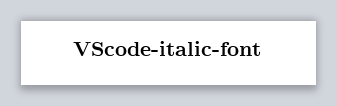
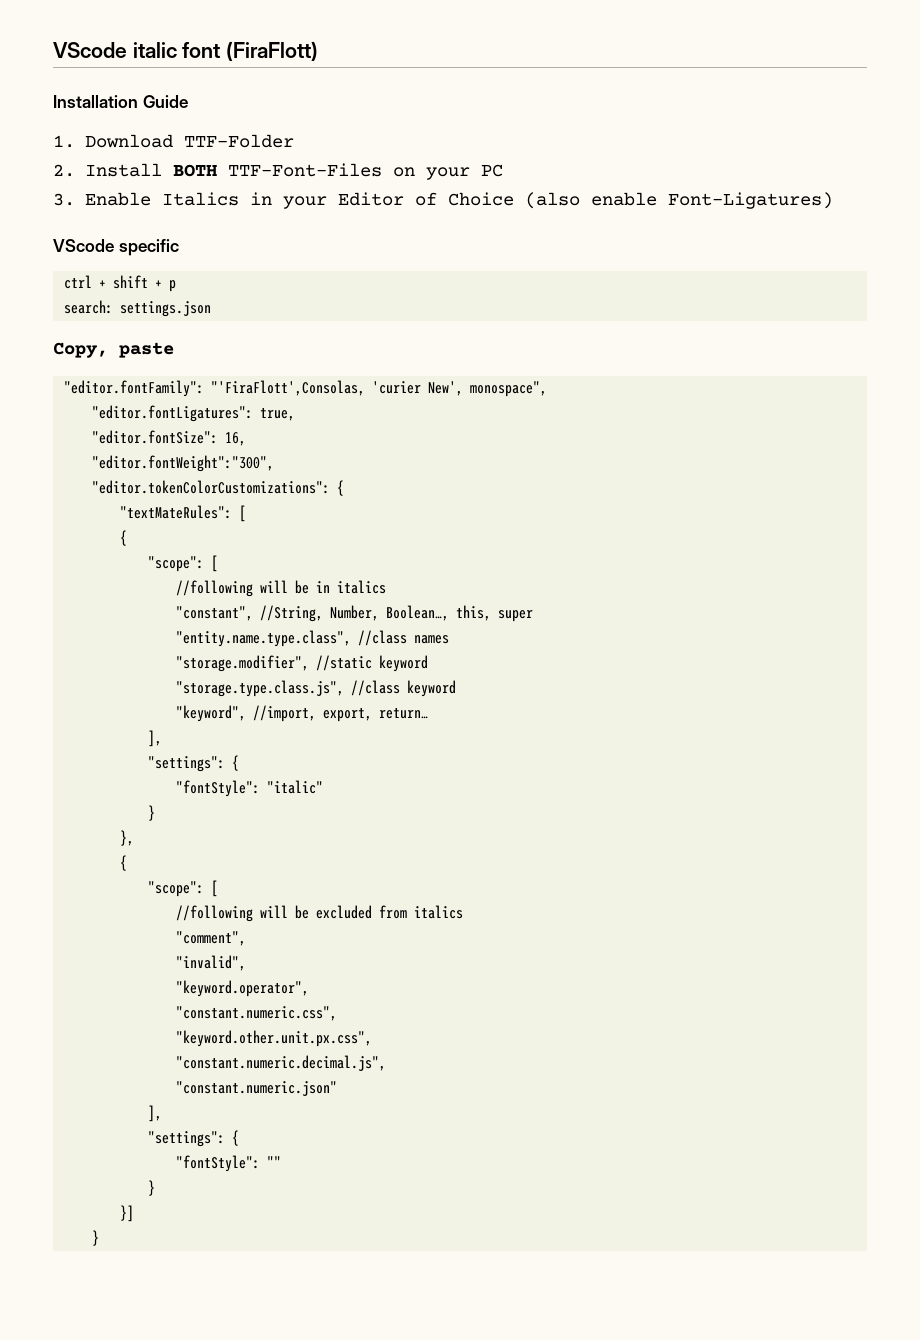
[73,41,261,56] VScode-italic-font -> [53,41,319,61] [53,95,188,108] [53,134,294,148] [53,163,503,180] [53,192,833,209] [53,239,179,256] [64,275,177,292] [64,300,212,317] [53,342,174,358] [64,380,548,397] [92,405,296,422] [92,430,247,446] [92,455,275,472] [92,480,345,496] [120,505,247,522] [120,530,128,546] [148,555,219,572] [176,580,387,597] [176,605,534,622] [176,630,450,647] [176,655,429,672] [176,680,457,697] [176,705,429,722] [148,730,163,747] [148,755,240,772] [176,780,324,797] [148,805,156,821] [120,830,135,846] [120,855,128,871] [148,880,219,897] [176,905,464,922] [176,931,247,946] [176,955,247,971] [176,980,310,997] [176,1006,338,1021] [176,1030,373,1047] [176,1055,387,1071] [176,1081,338,1096] [148,1105,163,1122] [148,1130,240,1147] [176,1155,282,1172] [148,1180,156,1196] [120,1205,135,1222] [92,1230,100,1246] VScode italic font (FiraFlott) // Installation Guide // 1. Download TTF-Folder // 2. Install BOTH TTF-Font-Files on your PC // 3. Enable Italics in your Editor of Choice (also enable Font-Ligatures) // VScode specific // ctrl + shift + p // search: settings.json // Copy, paste // "editor.fontFamily": "'FiraFlott',Consolas, 'curier New', monospace", // "editor.fontLigatures": true, // "editor.fontSize": 16, // "editor.fontWeight":"300", // "editor.tokenColorCustomizations": { // "textMateRules": [ // { // "scope": [ // //following will be in italics // "constant", //String, Number, Boolean…, this, super // "entity.name.type.class", //class names // "storage.modifier", //static keyword // "storage.type.class.js", //class keyword // "keyword", //import, export, return… // ], // "settings": { // "fontStyle": "italic" // } // }, // { // "scope": [ // //following will be excluded from italics // "comment", // "invalid", // "keyword.operator", // "constant.numeric.css", // "keyword.other.unit.px.css", // "constant.numeric.decimal.js", // "constant.numeric.json" // ], // "settings": { // "fontStyle": "" // } // }] // }

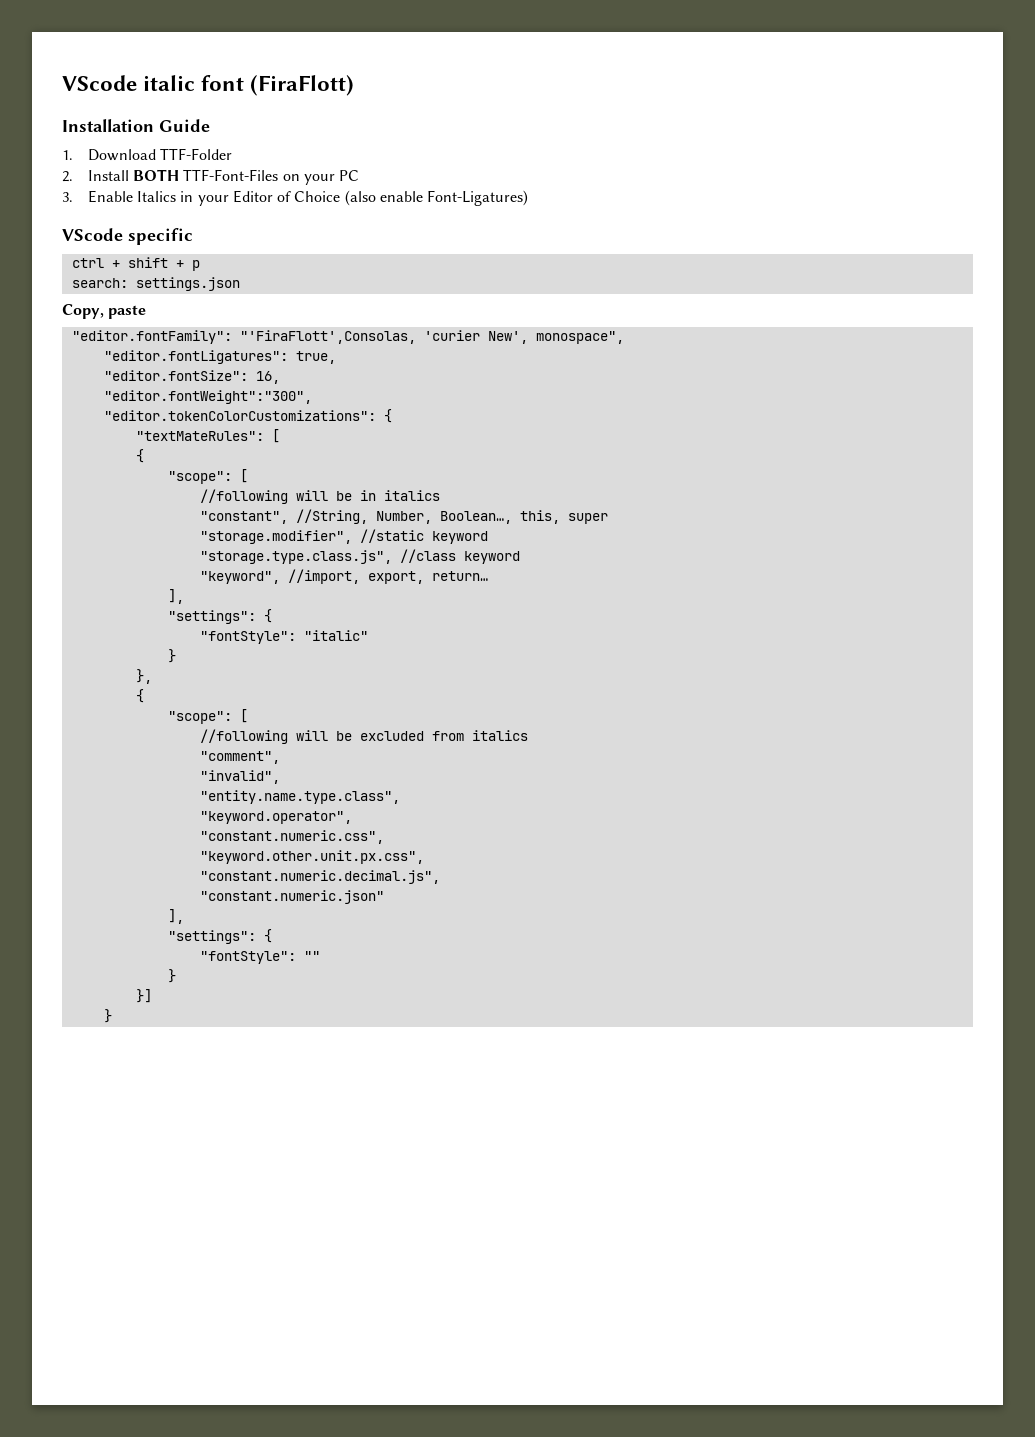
[176,630,450,647] // "entity.name.type.class", //class names -> (608, 518) none
(247, 963) none -> [199,790,400,804] // "entity.name.type.class",

